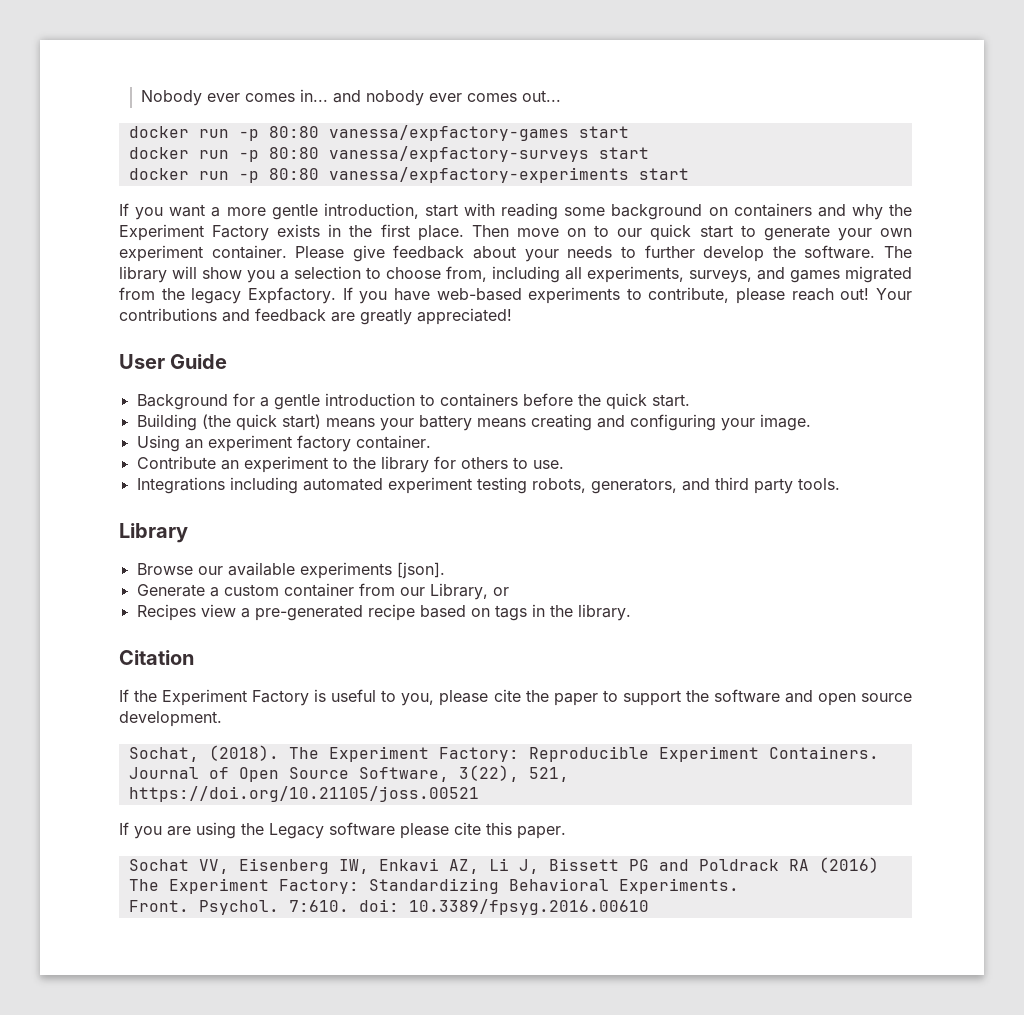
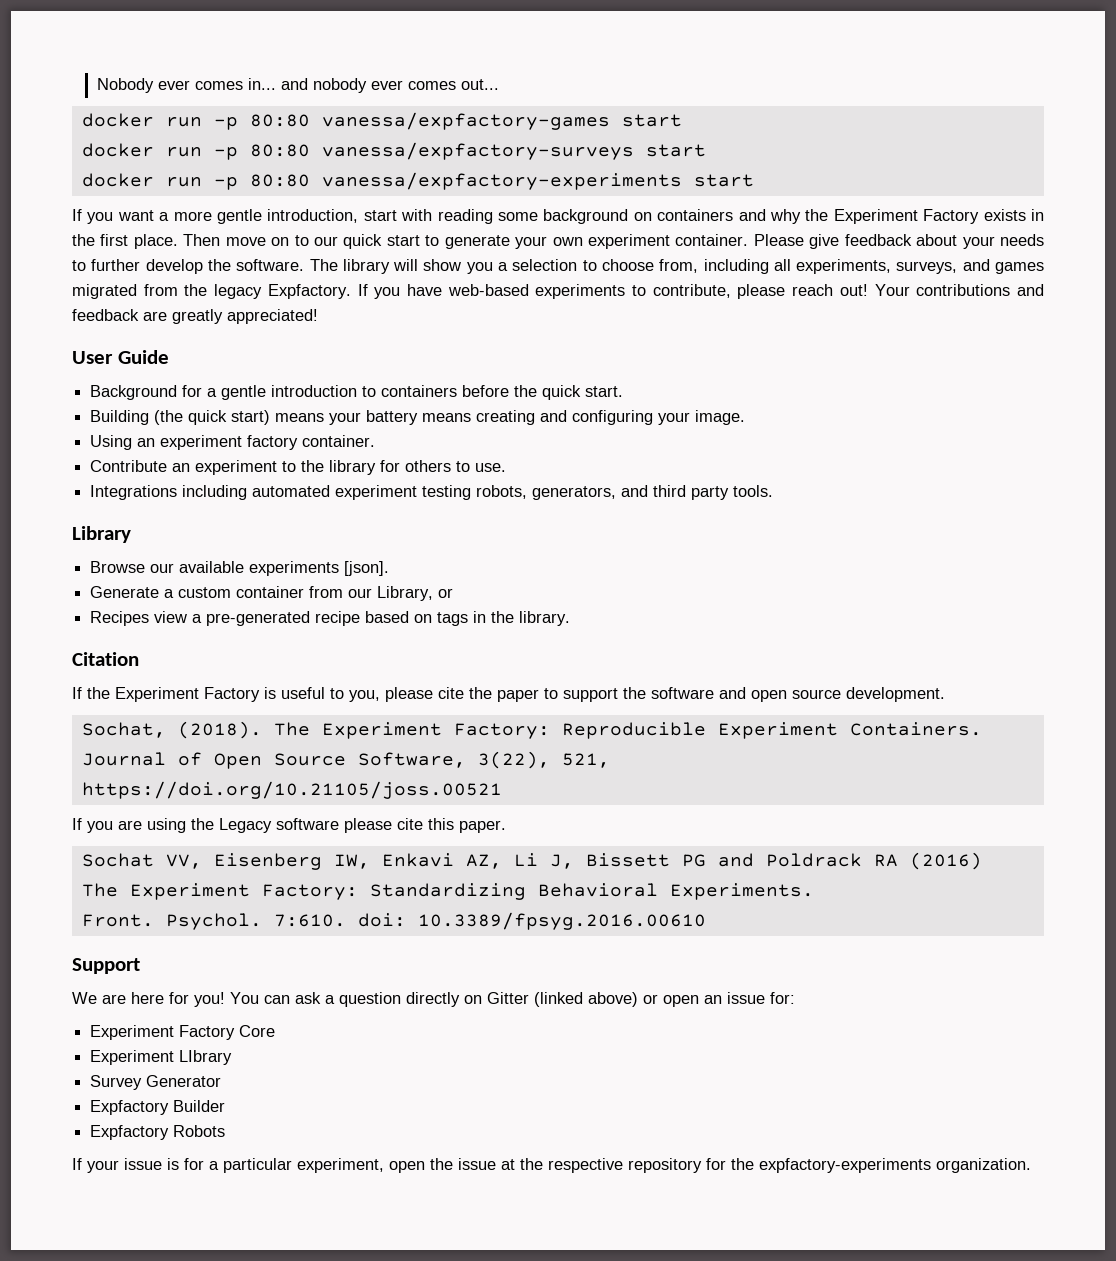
(649, 907) none -> [72,958,140,974] [72,992,795,1007] [90,1025,276,1040] [90,1050,233,1065] [90,1075,222,1090] [90,1100,226,1115] [90,1125,226,1140] [72,1158,1031,1173] // Support // We are here for you! You can ask a question directly on Gitter (linked above) or open an issue for: // Experiment Factory Core // Experiment LIbrary // Survey Generator // Expfactory Builder // Expfactory Robots // If your issue is for a particular experiment, open the issue at the respective repository for the expfactory-experiments organization.

